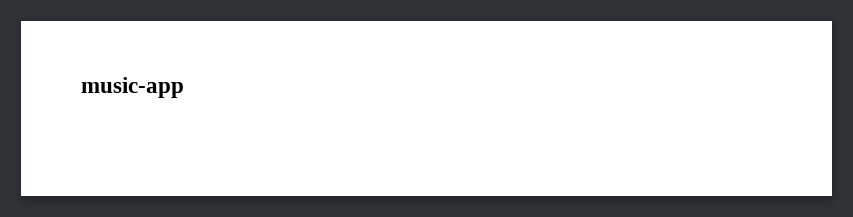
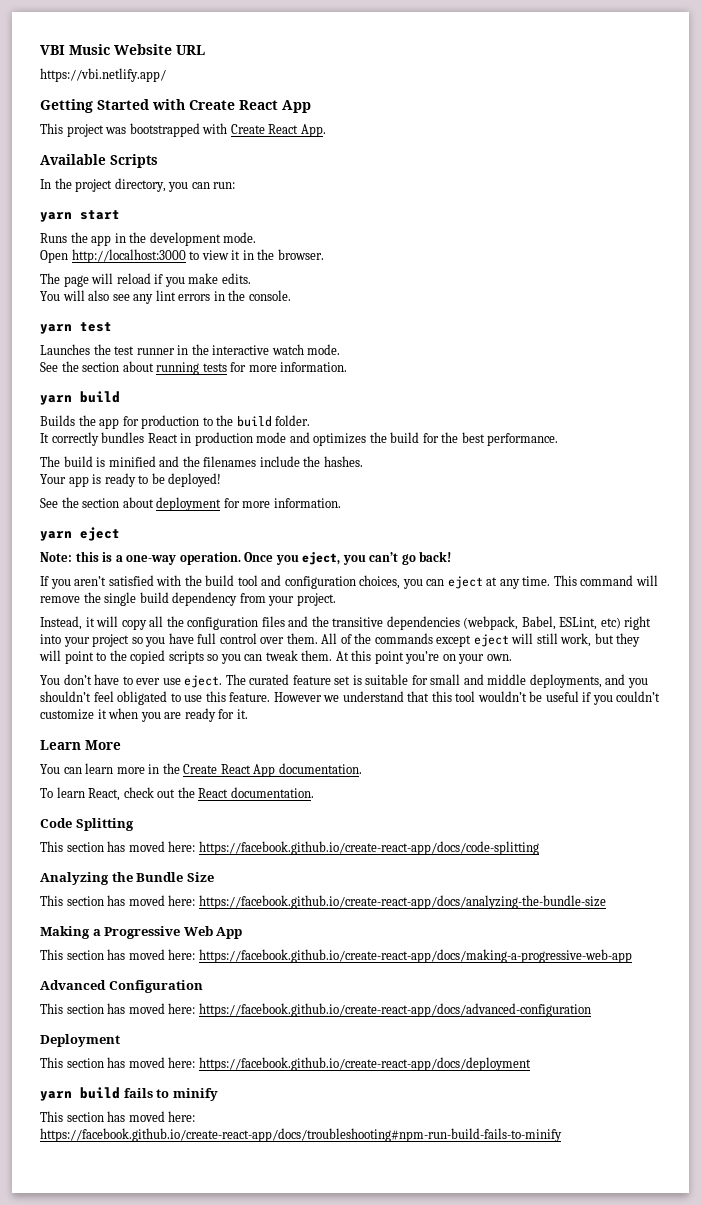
[81,77,184,98] music-app -> [40,44,205,55] [40,68,166,82] [40,99,311,113] [40,123,326,137] [40,154,158,168] [40,178,236,192] [40,210,120,222] [40,232,257,246] [40,249,324,263] [40,273,251,287] [40,290,291,304] [40,322,112,334] [40,344,341,355] [40,361,348,375] [40,391,120,405] [40,415,311,429] [40,432,559,446] [40,456,363,467] [40,473,222,487] [40,497,341,511] [40,527,120,541] [40,551,452,565] [40,575,658,589] [40,592,336,606] [40,616,652,630] [40,633,641,647] [39,650,512,664] [40,674,648,688] [40,691,661,705] [40,708,248,722] [40,740,121,750] [40,763,362,777] [40,787,314,801] [40,818,134,831] [40,841,539,855] [40,872,214,885] [40,895,606,909] [40,926,243,939] [40,949,632,963] [40,980,203,993] [40,1003,591,1017] [40,1034,120,1047] [40,1057,531,1071] [40,1087,218,1101] [40,1111,196,1122] [40,1128,562,1142] VBI Music Website URL // https://vbi.netlify.app/ // Getting Started with Create React App // This project was bootstrapped with Create React App. // Available Scripts // In the project directory, you can run: // yarn start // Runs the app in the development mode. // Open http://localhost:3000 to view it in the browser. // The page will reload if you make edits. // You will also see any lint errors in the console. // yarn test // Launches the test runner in the interactive watch mode. // See the section about running tests for more information. // yarn build // Builds the app for production to the build folder. // It correctly bundles React in production mode and optimizes the build for the best performance. // The build is minified and the filenames include the hashes. // Your app is ready to be deployed! // See the section about deployment for more information. // yarn eject // Note: this is a one-way operation. Once you eject, you can’t go back! // If you aren’t satisfied with the build tool and configuration choices, you can eject at any time. This command will remove the single build dependency from your project. // Instead, it will copy all the configuration files and the transitive dependencies (webpack, Babel, ESLint, etc) right into your project so you have full control over them. All of the commands except eject will still work, but they will point to the copied scripts so you can tweak them. At this point you’re on your own. // You don’t have to ever use eject. The curated feature set is suitable for small and middle deployments, and you shouldn’t feel obligated to use this feature. However we understand that this tool wouldn’t be useful if you couldn’t customize it when you are ready for it. // Learn More // You can learn more in the Create React App documentation. // To learn React, check out the React documentation. // Code Splitting // This section has moved here: https://facebook.github.io/create-react-app/docs/code-splitting // Analyzing the Bundle Size // This section has moved here: https://facebook.github.io/create-react-app/docs/analyzing-the-bundle-size // Making a Progressive Web App // This section has moved here: https://facebook.github.io/create-react-app/docs/making-a-progressive-web-app // Advanced Configuration // This section has moved here: https://facebook.github.io/create-react-app/docs/advanced-configuration // Deployment // This section has moved here: https://facebook.github.io/create-react-app/docs/deployment // yarn build fails to minify // This section has moved here: https://facebook.github.io/create-react-app/docs/troubleshooting#npm-run-build-fails-to-minify

